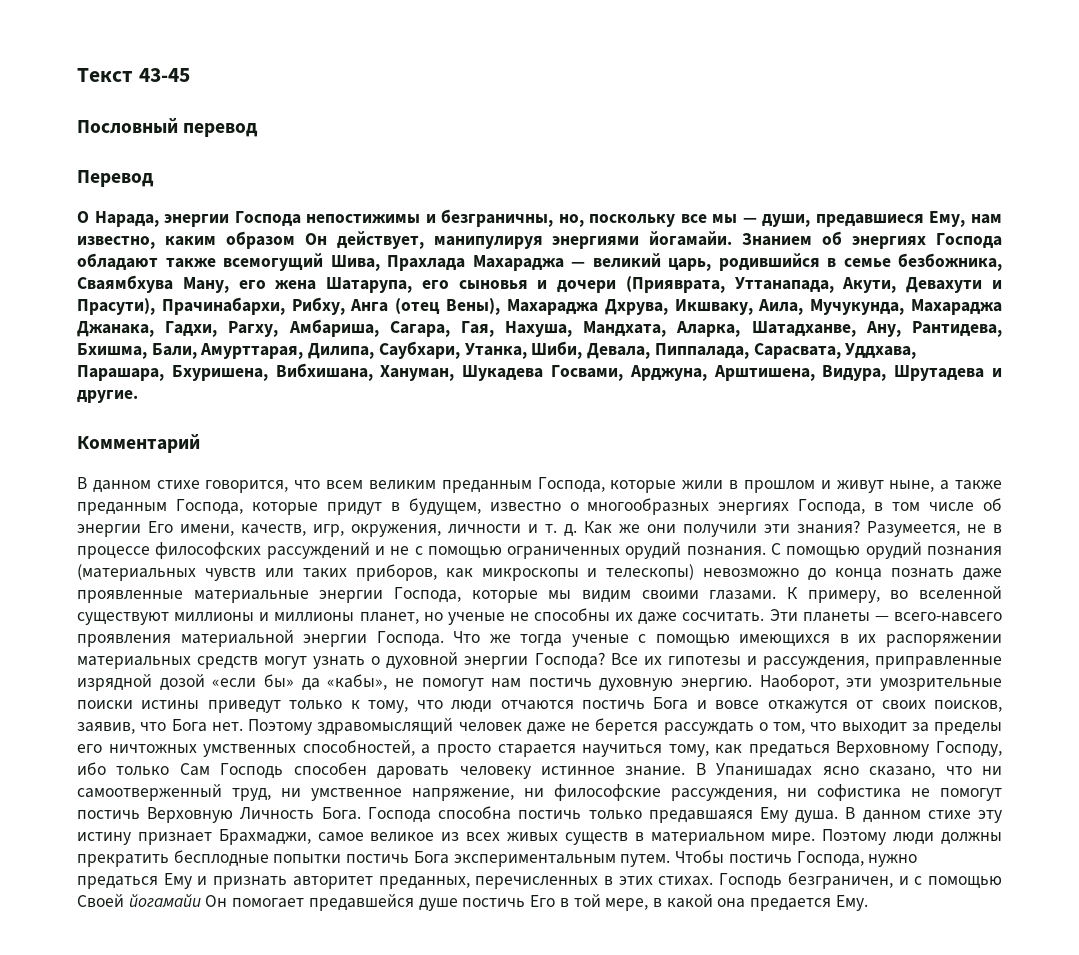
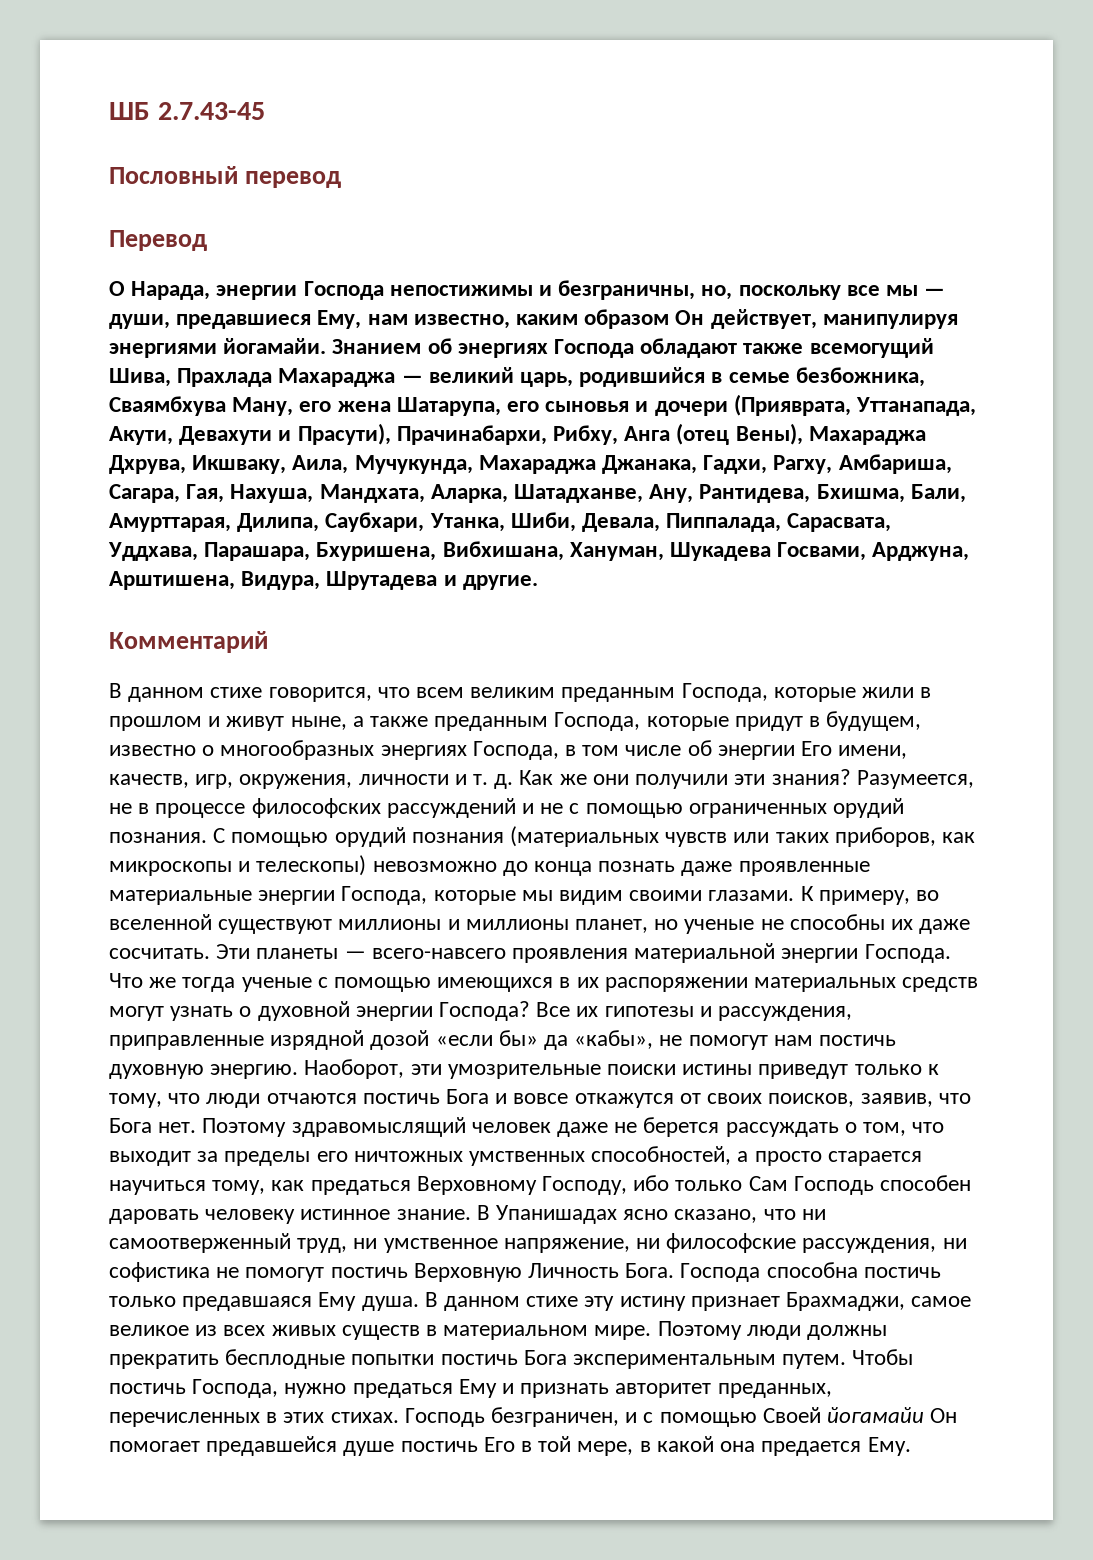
[77,68,190,82] Текст 43-45 -> [109,102,265,120] ШБ 2.7.43-45

